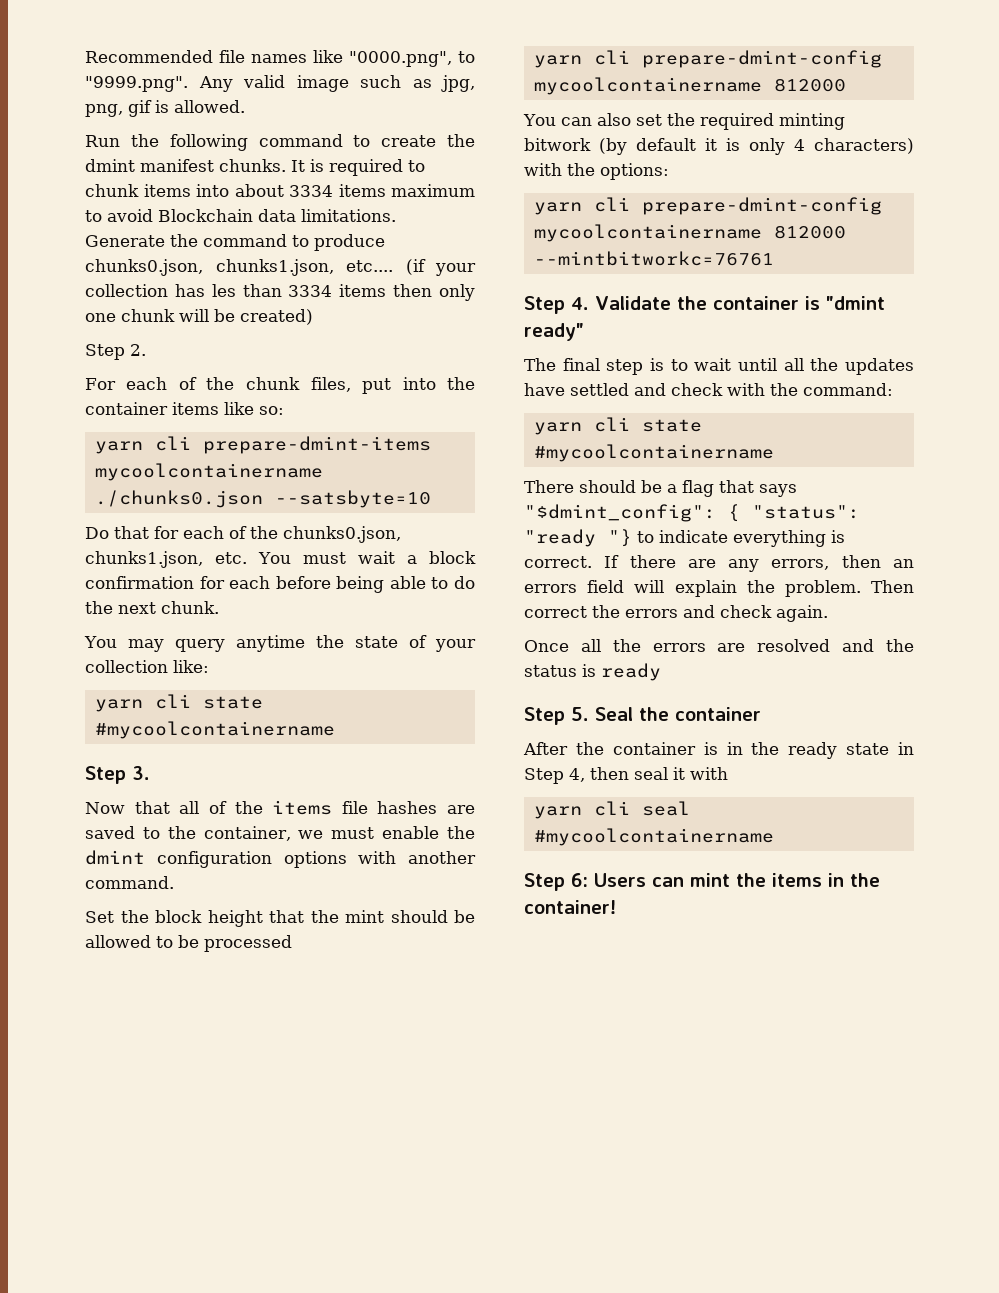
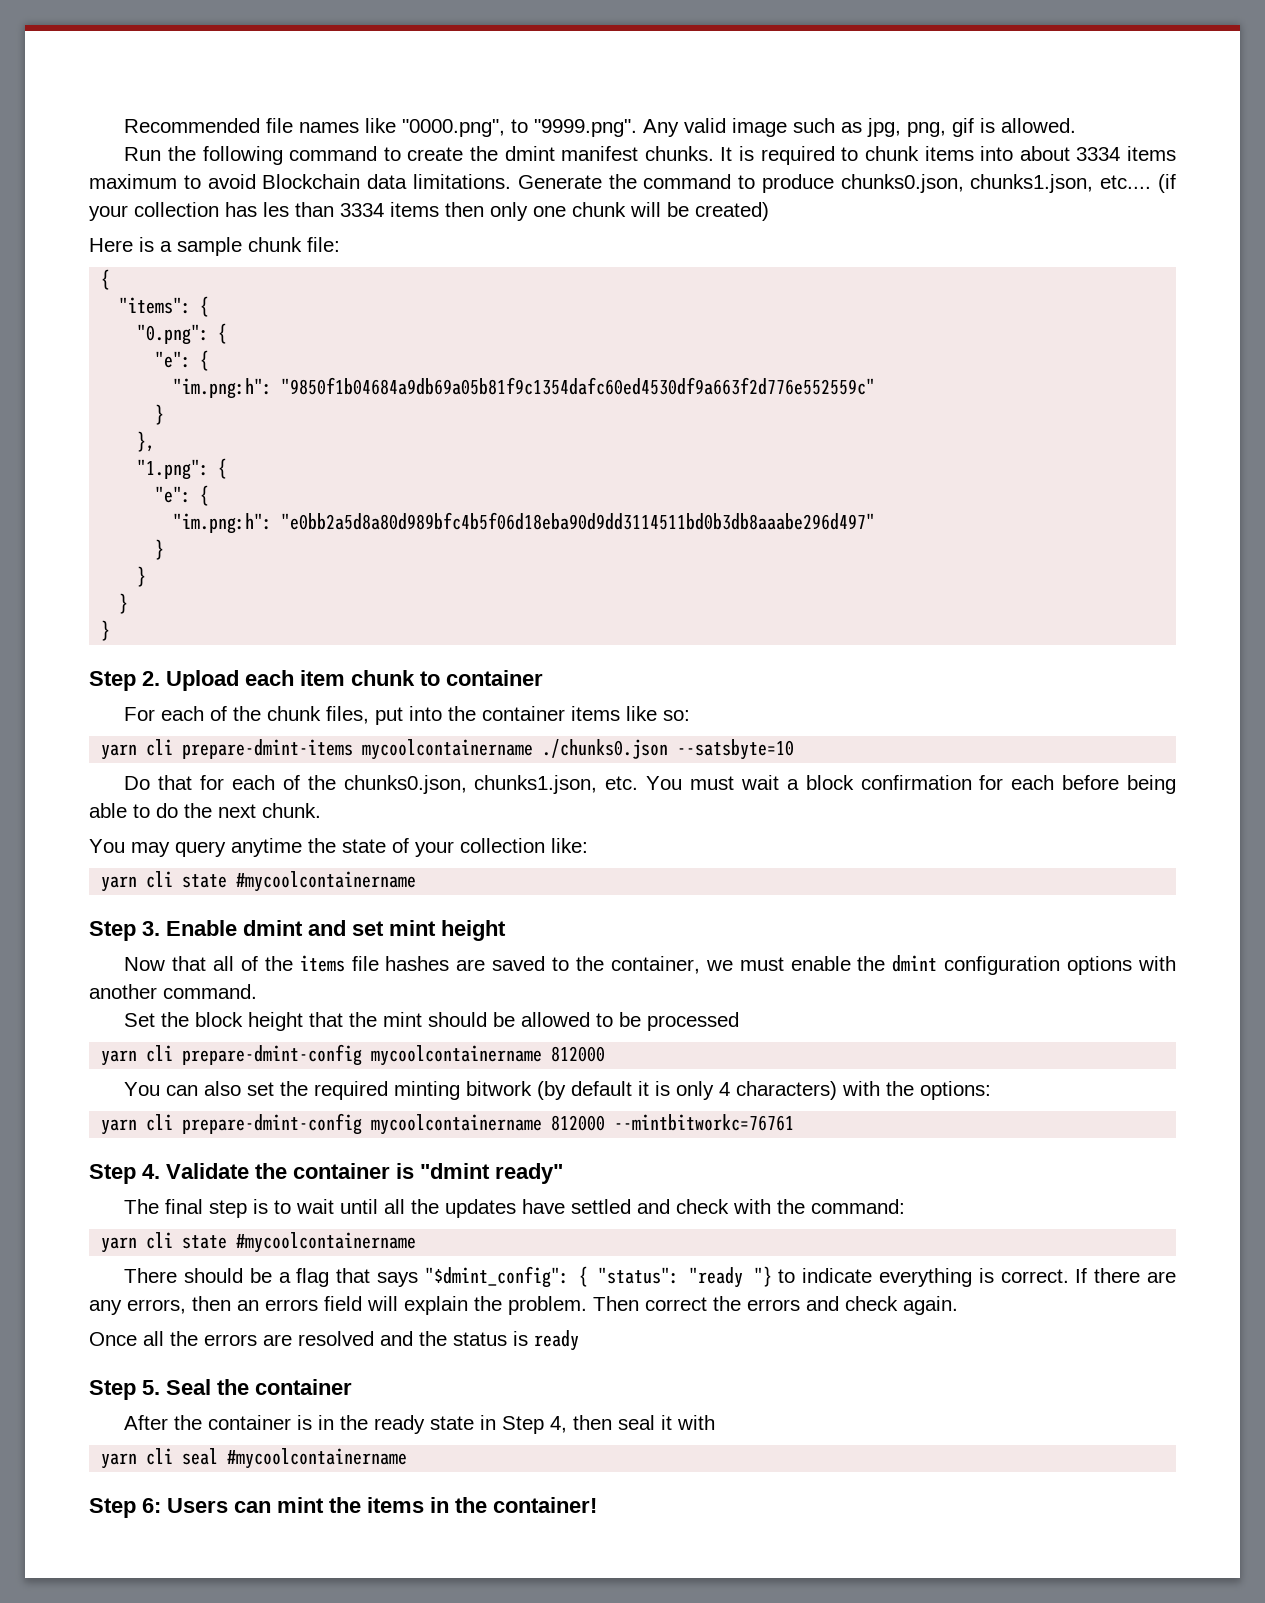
[85,344,146,360] Step 2. -> [89,237,340,256] [101,269,111,290] [119,296,210,317] [137,323,228,345] [155,350,210,371] [173,377,876,399] [155,404,165,425] [137,431,156,452] [137,458,228,480] [155,485,210,506] [173,512,876,534] [155,539,165,560] [137,566,147,587] [119,593,129,614] [101,620,111,641] [89,670,543,691] Here is a sample chunk file: // { // "items": { // "0.png": { // "e": { // "im.png:h": "9850f1b04684a9db69a05b81f9c1354dafc60ed4530df9a663f2d776e552559c" // } // }, // "1.png": { // "e": { // "im.png:h": "e0bb2a5d8a80d989bfc4b5f06d18eba90d9dd3114511bd0b3db8aaabe296d497" // } // } // } // } // Step 2. Upload each item chunk to container
(150, 773) none -> [166,920,506,941] Enable dmint and set mint height

